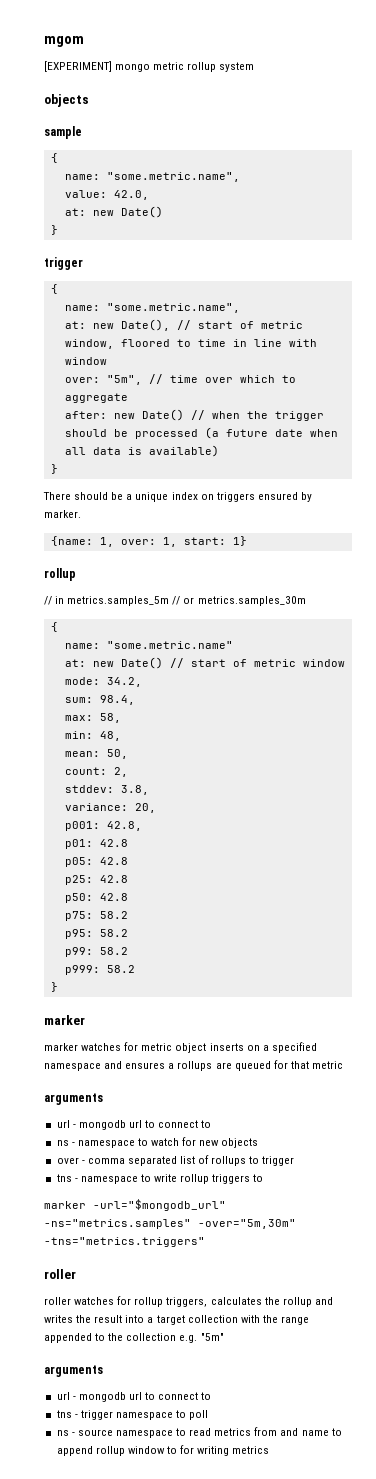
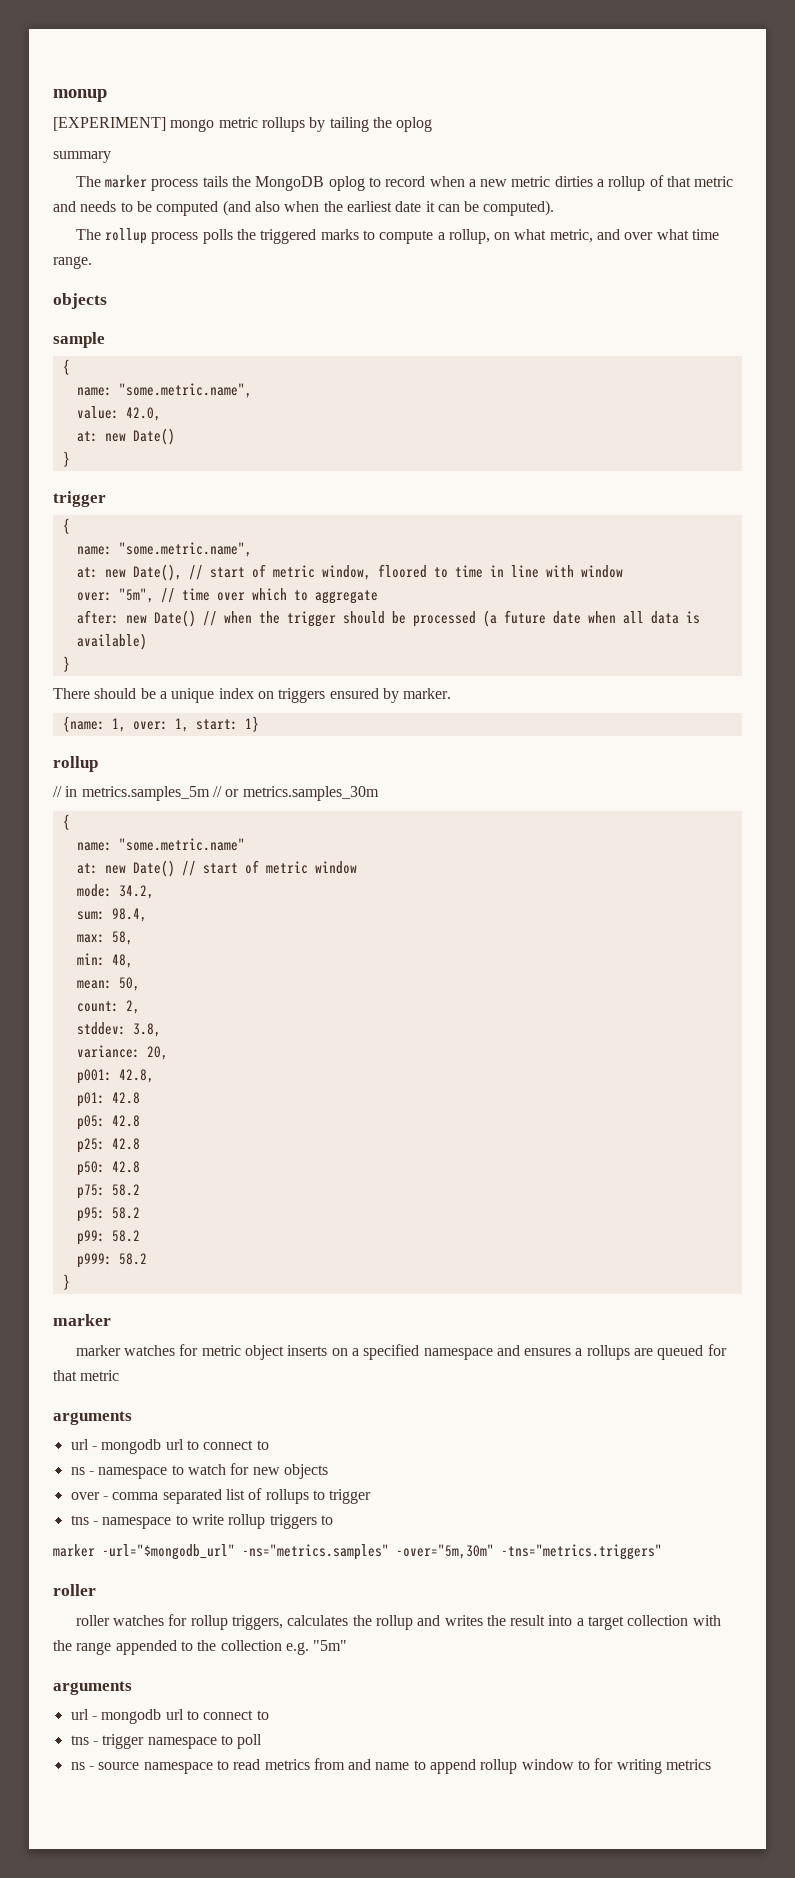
[44,36,84,47] mgom -> [53,89,107,102] monup
[187,62,255,72] rollup system -> [261,117,433,132] [53,151,111,163] [75,175,734,191] [53,200,555,216] [75,228,720,244] [53,256,92,269] rollups by tailing the oplog // summary // The marker process tails the MongoDB oplog to record when a new metric dirties a rollup of that metric and needs to be computed (and also when the earliest date it can be computed). // The rollup process polls the triggered marks to compute a rollup, on what metric, and over what time range.

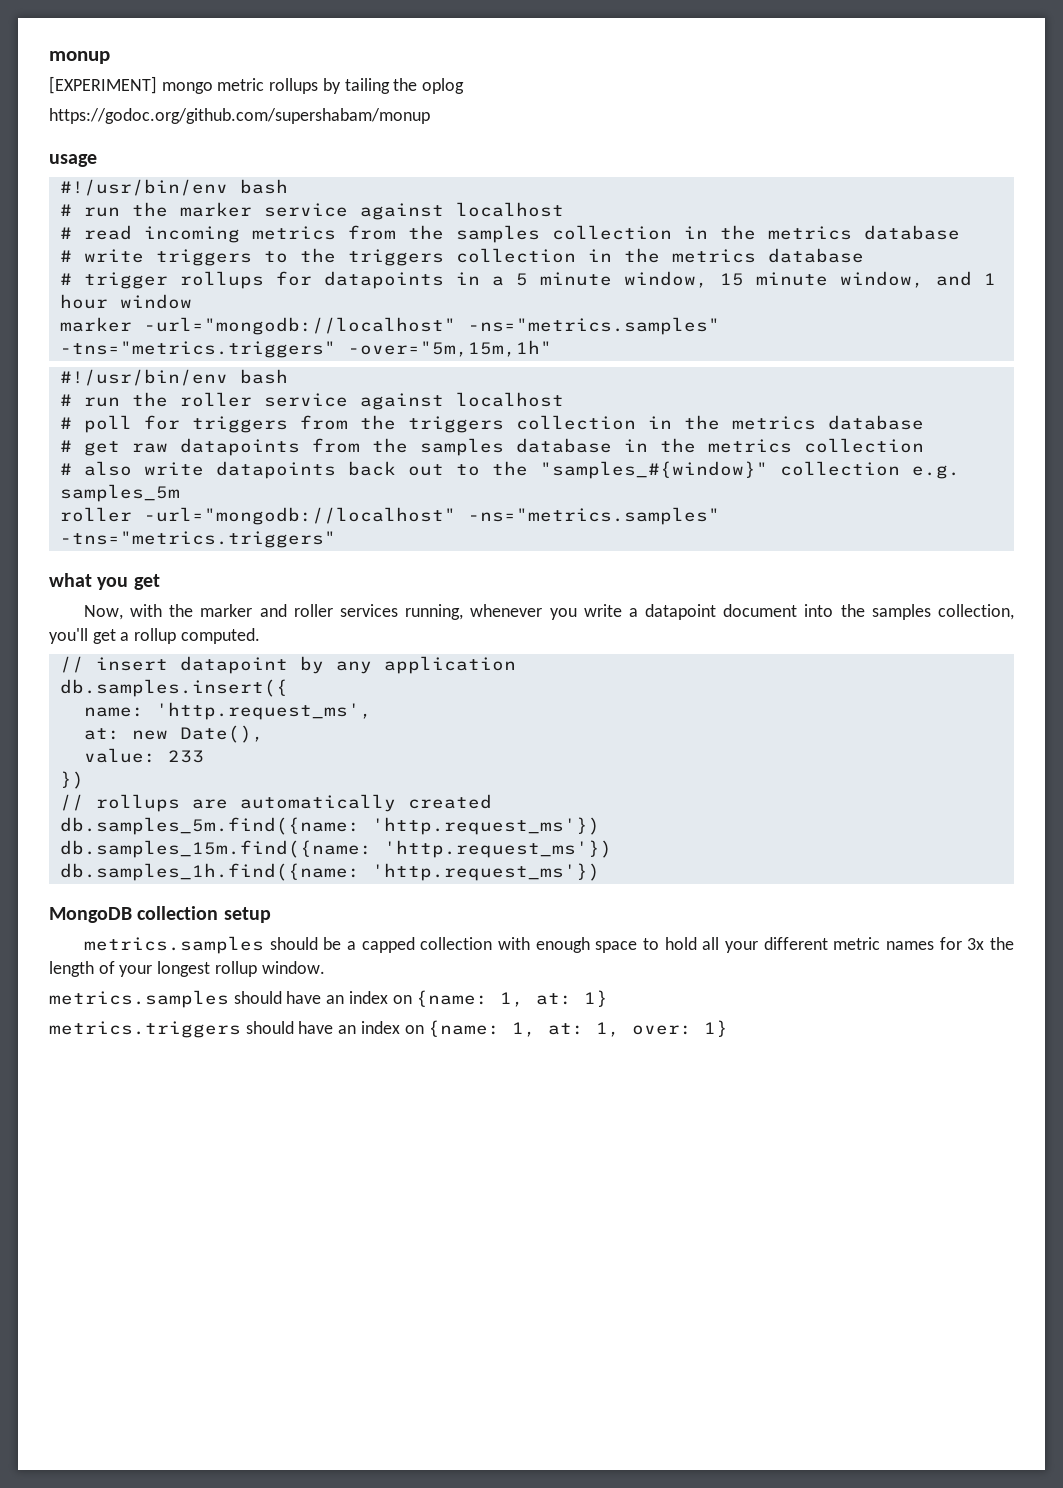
[53,151,111,163] [75,175,734,191] [53,200,555,216] [75,228,720,244] [53,256,92,269] [53,293,107,309] [53,332,105,348] [62,359,70,375] [76,383,252,398] [76,406,161,421] [76,428,175,445] [62,451,70,467] [53,491,106,507] [62,518,70,534] [76,542,252,557] [76,564,623,581] [76,588,378,604] [76,610,700,627] [76,633,147,650] [62,656,70,672] [53,688,452,703] [62,716,259,732] [53,756,98,772] [53,786,379,801] [62,814,70,830] [76,838,245,851] [76,860,357,877] [76,884,154,899] [76,908,147,922] [76,931,133,945] [76,953,133,968] [76,977,140,991] [76,1000,140,1014] [76,1022,161,1037] [76,1045,168,1060] [76,1069,154,1084] [76,1092,140,1107] [76,1115,140,1130] [76,1138,140,1153] [76,1161,140,1176] [76,1184,140,1199] [76,1207,140,1222] [76,1230,140,1245] [76,1253,147,1268] [62,1274,70,1290] [53,1314,111,1326] [75,1344,727,1360] [53,1370,120,1381] [53,1411,132,1425] [70,1439,269,1454] [70,1463,328,1479] [70,1488,372,1504] [70,1514,333,1529] [53,1544,662,1560] [53,1584,96,1596] [75,1614,721,1630] [53,1640,348,1655] [53,1681,132,1695] [70,1709,269,1724] [70,1734,263,1749] [70,1758,712,1774] summary // The marker process tails the MongoDB oplog to record when a new metric dirties a rollup of that metric and needs to be computed (and also when the earliest date it can be computed). // The rollup process polls the triggered marks to compute a rollup, on what metric, and over what time range. // objects // sample // { // name: "some.metric.name", // value: 42.0, // at: new Date() // } // trigger // { // name: "some.metric.name", // at: new Date(), // start of metric window, floored to time in line with window // over: "5m", // time over which to aggregate // after: new Date() // when the trigger should be processed (a future date when all data is available) // } // There should be a unique index on triggers ensured by marker. // {name: 1, over: 1, start: 1} // rollup // // in metrics.samples_5m // or metrics.samples_30m // { // name: "some.metric.name" // at: new Date() // start of metric window // mode: 34.2, // sum: 98.4, // max: 58, // min: 48, // mean: 50, // count: 2, // stddev: 3.8, // variance: 20, // p001: 42.8, // p01: 42.8 // p05: 42.8 // p25: 42.8 // p50: 42.8 // p75: 58.2 // p95: 58.2 // p99: 58.2 // p999: 58.2 // } // marker // marker watches for metric object inserts on a specified namespace and ensures a rollups are queued for that metric // arguments // url - mongodb url to connect to // ns - namespace to watch for new objects // over - comma separated list of rollups to trigger // tns - namespace to write rollup triggers to // marker -url="$mongodb_url" -ns="metrics.samples" -over="5m,30m" -tns="metrics.triggers" // roller // roller watches for rollup triggers, calculates the rollup and writes the result into a target collection with the range appended to the collection e.g. "5m" // arguments // url - mongodb url to connect to // tns - trigger namespace to poll // ns - source namespace to read metrics from and name to append rollup window to for writing metrics -> [49,108,430,124] [49,154,97,167] [59,179,288,196] [59,202,564,220] [59,225,960,243] [59,248,864,266] [59,271,996,289] [59,294,192,309] [59,317,720,335] [59,340,552,358] [59,369,288,386] [59,392,564,410] [59,415,924,433] [59,438,924,456] [59,461,960,479] [59,484,180,502] [59,507,720,525] [59,531,336,548] [49,573,160,590] [83,604,1015,620] [49,628,260,644] [59,656,516,674] [59,679,288,697] [83,702,372,720] [83,725,264,743] [83,748,204,763] [59,771,84,789] [59,794,492,812] [59,817,600,835] [59,840,612,858] [59,863,600,881] [49,906,271,923] [83,936,1014,954] [49,961,325,977] [49,990,609,1008] [49,1020,729,1038] https://godoc.org/github.com/supershabam/monup // usage // #!/usr/bin/env bash // # run the marker service against localhost // # read incoming metrics from the samples collection in the metrics database // # write triggers to the triggers collection in the metrics database // # trigger rollups for datapoints in a 5 minute window, 15 minute window, and 1 hour window // marker -url="mongodb://localhost" -ns="metrics.samples" -tns="metrics.triggers" -over="5m,15m,1h" // #!/usr/bin/env bash // # run the roller service against localhost // # poll for triggers from the triggers collection in the metrics database // # get raw datapoints from the samples database in the metrics collection // # also write datapoints back out to the "samples_#{window}" collection e.g. samples_5m // roller -url="mongodb://localhost" -ns="metrics.samples" -tns="metrics.triggers" // what you get // Now, with the marker and roller services running, whenever you write a datapoint document into the samples collection, you'll get a rollup computed. // // insert datapoint by any application // db.samples.insert({ // name: 'http.request_ms', // at: new Date(), // value: 233 // }) // // rollups are automatically created // db.samples_5m.find({name: 'http.request_ms'}) // db.samples_15m.find({name: 'http.request_ms'}) // db.samples_1h.find({name: 'http.request_ms'}) // MongoDB collection setup // metrics.samples should be a capped collection with enough space to hold all your different metric names for 3x the length of your longest rollup window. // metrics.samples should have an index on {name: 1, at: 1} // metrics.triggers should have an index on {name: 1, at: 1, over: 1}

